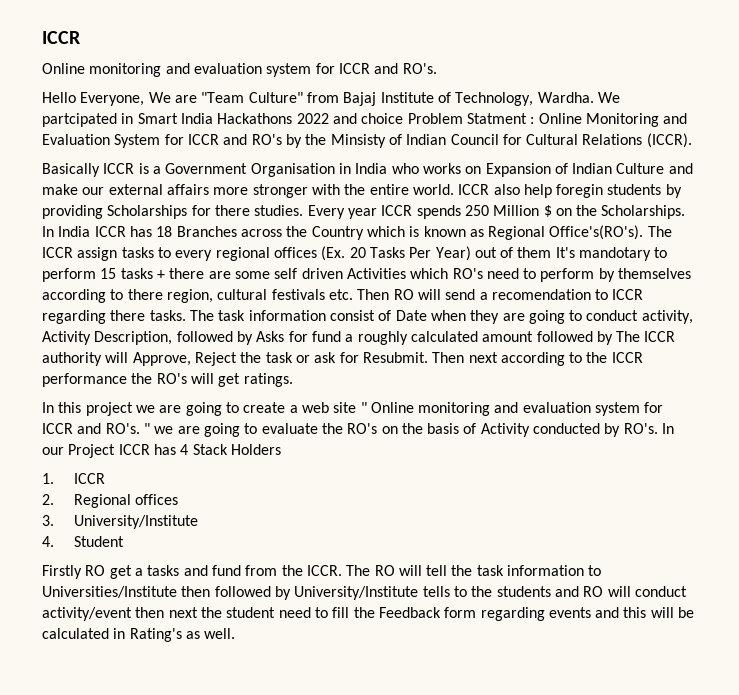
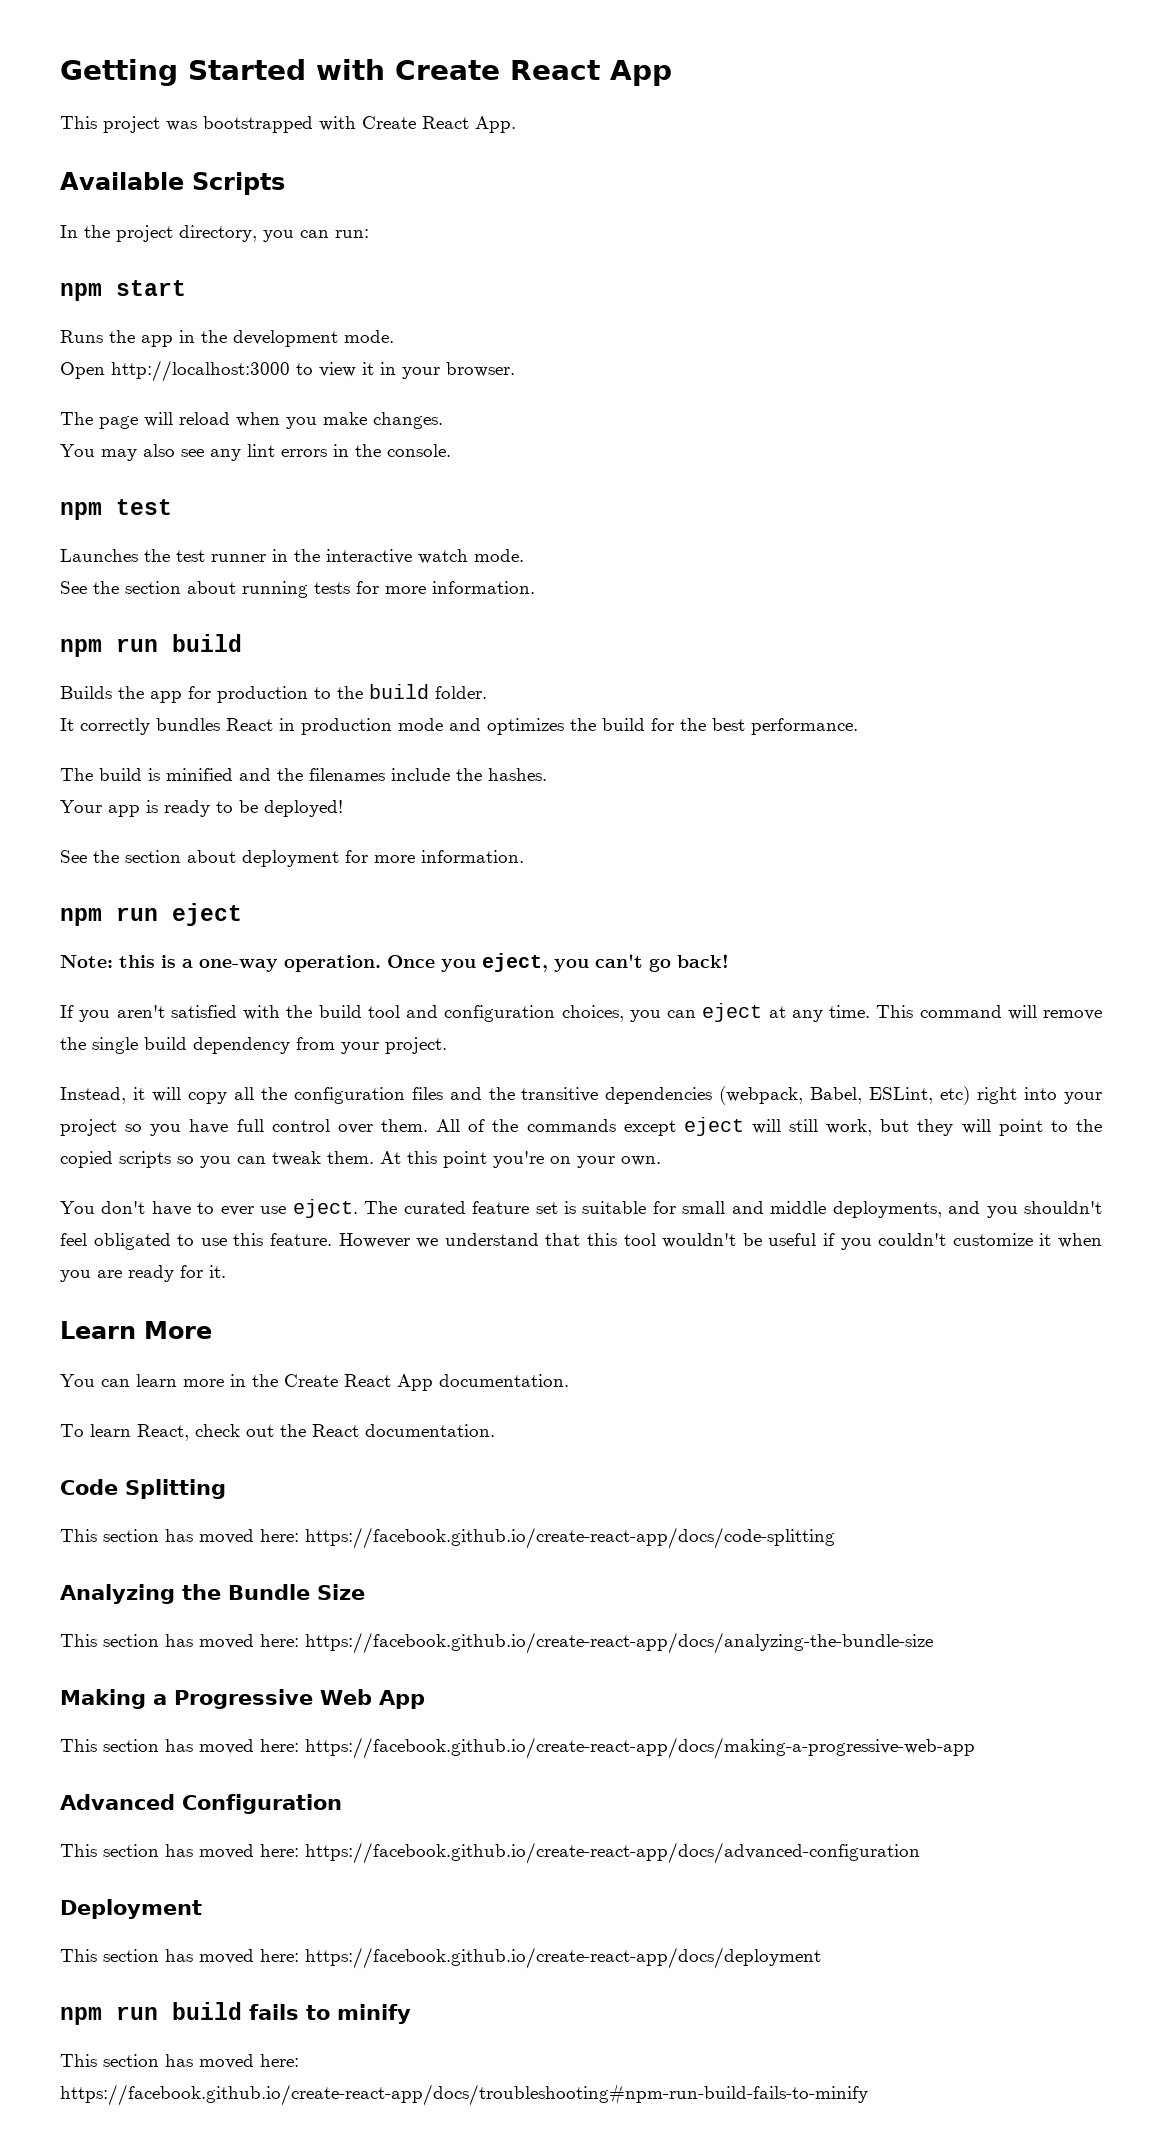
[42,31,81,44] [42,63,437,77] [42,92,620,106] [42,113,688,127] [42,133,692,148] [42,163,693,177] [42,184,682,198] [42,205,686,219] [42,225,672,240] [42,246,668,261] [42,268,692,282] [42,289,644,303] [42,310,693,324] [42,331,676,345] [42,352,643,366] [42,373,293,387] [42,402,664,416] [42,423,675,437] [42,444,281,458] [42,473,105,484] [42,494,179,508] [42,515,198,529] [42,536,124,547] [42,565,602,579] [42,586,687,600] [42,607,695,621] [42,628,236,642] ICCR // Online monitoring and evaluation system for ICCR and RO's. // Hello Everyone, We are "Team Culture" from Bajaj Institute of Technology, Wardha. We partcipated in Smart India Hackathons 2022 and choice Problem Statment : Online Monitoring and Evaluation System for ICCR and RO's by the Minsisty of Indian Council for Cultural Relations (ICCR). // Basically ICCR is a Government Organisation in India who works on Expansion of Indian Culture and make our external affairs more stronger with the entire world. ICCR also help foregin students by providing Scholarships for there studies. Every year ICCR spends 250 Million $ on the Scholarships. In India ICCR has 18 Branches across the Country which is known as Regional Office's(RO's). The ICCR assign tasks to every regional offices (Ex. 20 Tasks Per Year) out of them It's mandotary to perform 15 tasks + there are some self driven Activities which RO's need to perform by themselves according to there region, cultural festivals etc. Then RO will send a recomendation to ICCR regarding there tasks. The task information consist of Date when they are going to conduct activity, Activity Description, followed by Asks for fund a roughly calculated amount followed by The ICCR authority will Approve, Reject the task or ask for Resubmit. Then next according to the ICCR performance the RO's will get ratings. // In this project we are going to create a web site " Online monitoring and evaluation system for ICCR and RO's. " we are going to evaluate the RO's on the basis of Activity conducted by RO's. In our Project ICCR has 4 Stack Holders // 1. ICCR // 2. Regional offices // 3. University/Institute // 4. Student // Firstly RO get a tasks and fund from the ICCR. The RO will tell the task information to Universities/Institute then followed by University/Institute tells to the students and RO will conduct activity/event then next the student need to fill the Feedback form regarding events and this will be calculated in Rating's as well. -> [60,59,672,86] [60,116,516,133] [60,172,285,195] [60,225,369,242] [60,280,186,301] [60,330,394,347] [60,360,515,382] [60,412,443,429] [60,444,451,461] [60,499,172,520] [60,549,524,564] [60,581,535,598] [60,634,242,657] [60,684,487,703] [60,718,858,735] [60,768,547,781] [60,800,343,817] [60,850,524,867] [60,903,242,926] [60,953,729,972] [60,1003,1102,1022] [60,1037,447,1054] [60,1086,1103,1105] [60,1117,1102,1136] [60,1151,661,1168] [60,1199,1103,1218] [60,1233,1103,1250] [60,1265,226,1282] [60,1321,212,1339] [60,1374,569,1391] [60,1424,495,1441] [60,1479,226,1499] [60,1527,835,1549] [60,1584,365,1604] [60,1632,933,1654] [60,1689,425,1709] [60,1737,975,1759] [60,1794,342,1814] [60,1842,920,1864] [60,1899,202,1919] [60,1947,821,1969] [60,2002,411,2025] [60,2054,299,2069] [60,2084,868,2106] Getting Started with Create React App // This project was bootstrapped with Create React App. // Available Scripts // In the project directory, you can run: // npm start // Runs the app in the development mode. // Open http://localhost:3000 to view it in your browser. // The page will reload when you make changes. // You may also see any lint errors in the console. // npm test // Launches the test runner in the interactive watch mode. // See the section about running tests for more information. // npm run build // Builds the app for production to the build folder. // It correctly bundles React in production mode and optimizes the build for the best performance. // The build is minified and the filenames include the hashes. // Your app is ready to be deployed! // See the section about deployment for more information. // npm run eject // Note: this is a one-way operation. Once you eject, you can't go back! // If you aren't satisfied with the build tool and configuration choices, you can eject at any time. This command will remove the single build dependency from your project. // Instead, it will copy all the configuration files and the transitive dependencies (webpack, Babel, ESLint, etc) right into your project so you have full control over them. All of the commands except eject will still work, but they will point to the copied scripts so you can tweak them. At this point you're on your own. // You don't have to ever use eject. The curated feature set is suitable for small and middle deployments, and you shouldn't feel obligated to use this feature. However we understand that this tool wouldn't be useful if you couldn't customize it when you are ready for it. // Learn More // You can learn more in the Create React App documentation. // To learn React, check out the React documentation. // Code Splitting // This section has moved here: https://facebook.github.io/create-react-app/docs/code-splitting // Analyzing the Bundle Size // This section has moved here: https://facebook.github.io/create-react-app/docs/analyzing-the-bundle-size // Making a Progressive Web App // This section has moved here: https://facebook.github.io/create-react-app/docs/making-a-progressive-web-app // Advanced Configuration // This section has moved here: https://facebook.github.io/create-react-app/docs/advanced-configuration // Deployment // This section has moved here: https://facebook.github.io/create-react-app/docs/deployment // npm run build fails to minify // This section has moved here: https://facebook.github.io/create-react-app/docs/troubleshooting#npm-run-build-fails-to-minify

